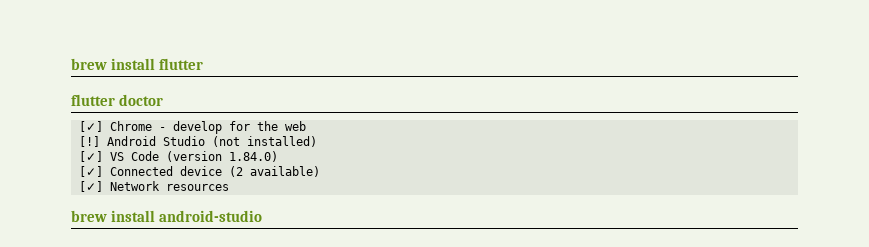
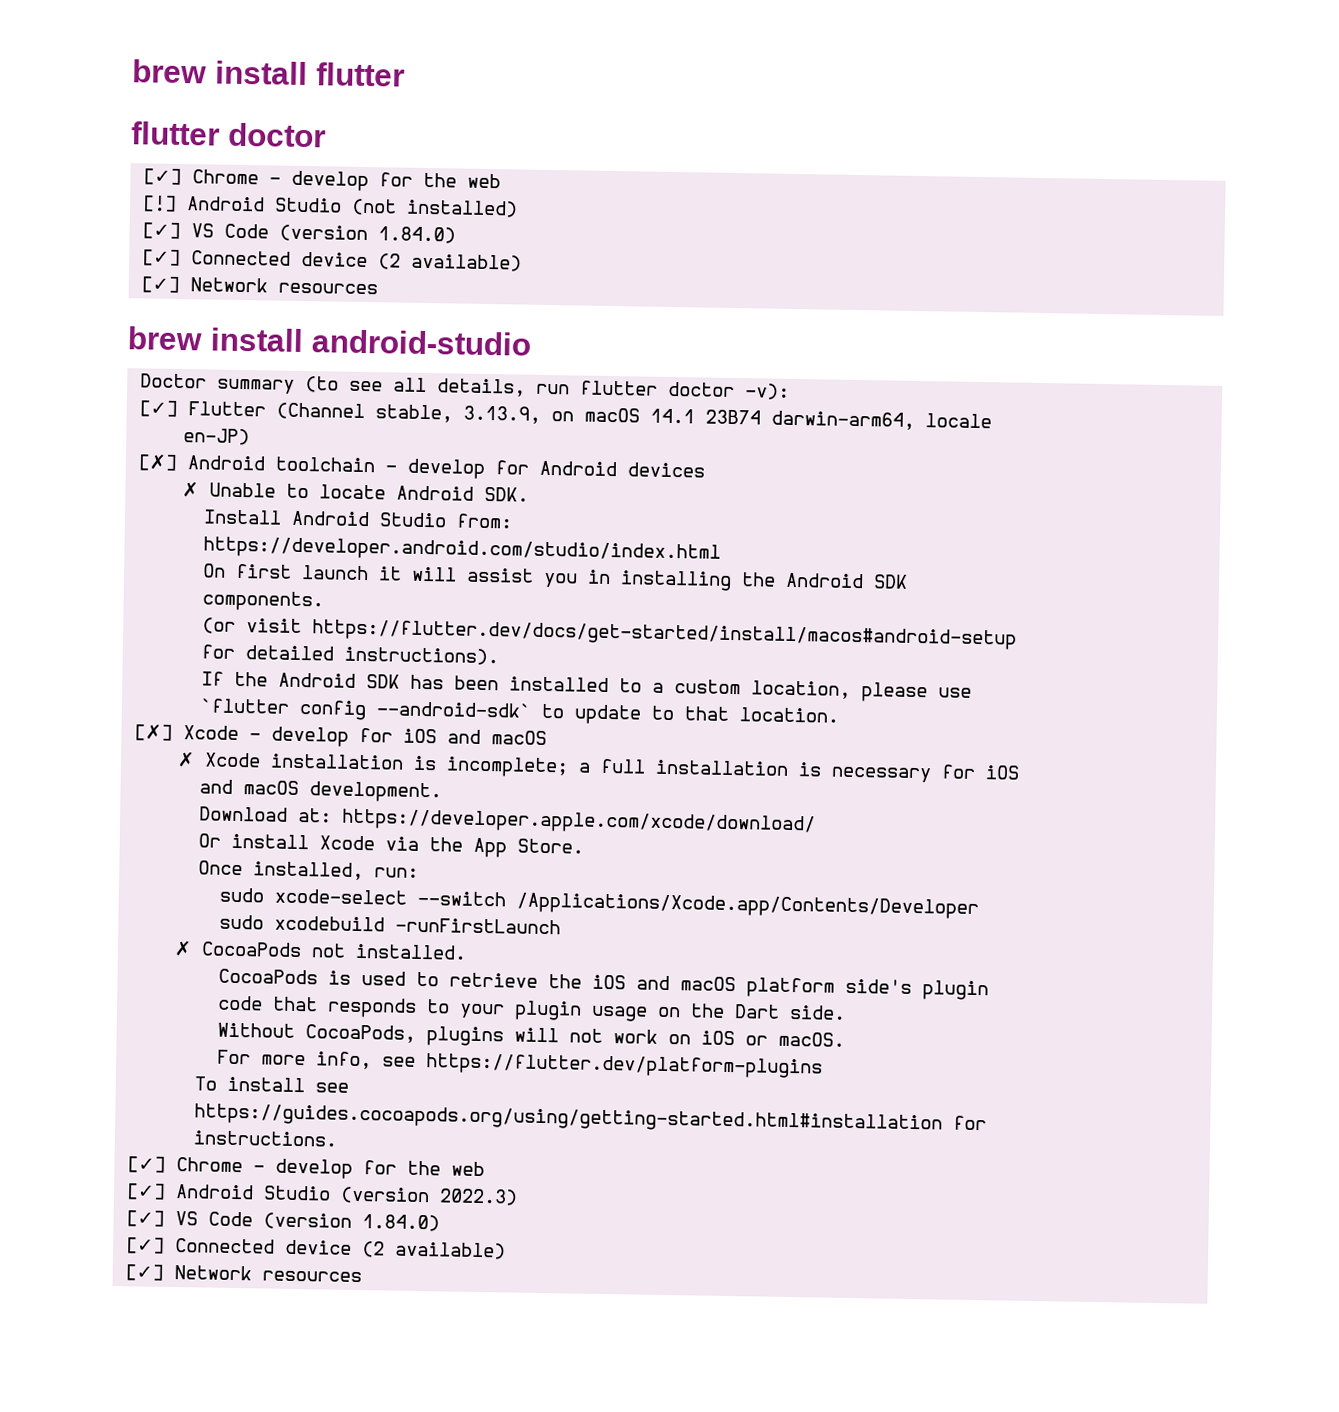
(263, 216) none -> [139,373,790,400] [138,400,992,430] [182,428,250,446] [137,454,705,479] [181,482,529,502] [202,509,513,529] [202,536,721,564] [202,563,908,591] [201,590,324,612] [201,617,1017,650] [200,644,499,666] [200,671,972,703] [199,698,839,725] [133,724,547,747] [176,752,1020,783] [198,779,442,803] [198,806,816,836] [197,833,584,858] [197,860,419,881] [218,887,979,920] [218,914,561,935] [173,940,467,960] [217,968,989,1001] [217,995,846,1022] [216,1022,845,1047] [216,1049,823,1079] [193,1076,349,1093] [193,1103,987,1135] [192,1130,338,1147] [126,1156,485,1179] [125,1183,518,1206] [125,1210,440,1232] [125,1237,506,1260] [124,1264,362,1283] // Doctor summary (to see all details, run flutter doctor -v): // [✓] Flutter (Channel stable, 3.13.9, on macOS 14.1 23B74 darwin-arm64, locale // en-JP) // [✗] Android toolchain - develop for Android devices // ✗ Unable to locate Android SDK. // Install Android Studio from: // https://developer.android.com/studio/index.html // On first launch it will assist you in installing the Android SDK // components. // (or visit https://flutter.dev/docs/get-started/install/macos#android-setup // for detailed instructions). // If the Android SDK has been installed to a custom location, please use // `flutter config --android-sdk` to update to that location. // [✗] Xcode - develop for iOS and macOS // ✗ Xcode installation is incomplete; a full installation is necessary for iOS // and macOS development. // Download at: https://developer.apple.com/xcode/download/ // Or install Xcode via the App Store. // Once installed, run: // sudo xcode-select --switch /Applications/Xcode.app/Contents/Developer // sudo xcodebuild -runFirstLaunch // ✗ CocoaPods not installed. // CocoaPods is used to retrieve the iOS and macOS platform side's plugin // code that responds to your plugin usage on the Dart side. // Without CocoaPods, plugins will not work on iOS or macOS. // For more info, see https://flutter.dev/platform-plugins // To install see // https://guides.cocoapods.org/using/getting-started.html#installation for // instructions. // [✓] Chrome - develop for the web // [✓] Android Studio (version 2022.3) // [✓] VS Code (version 1.84.0) // [✓] Connected device (2 available) // [✓] Network resources

